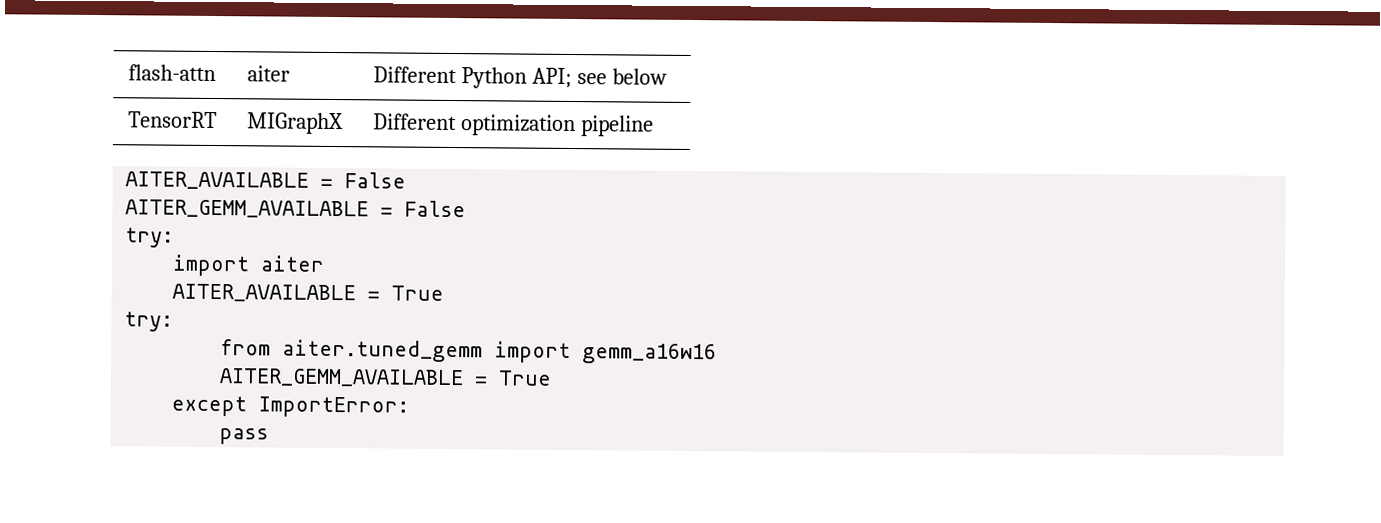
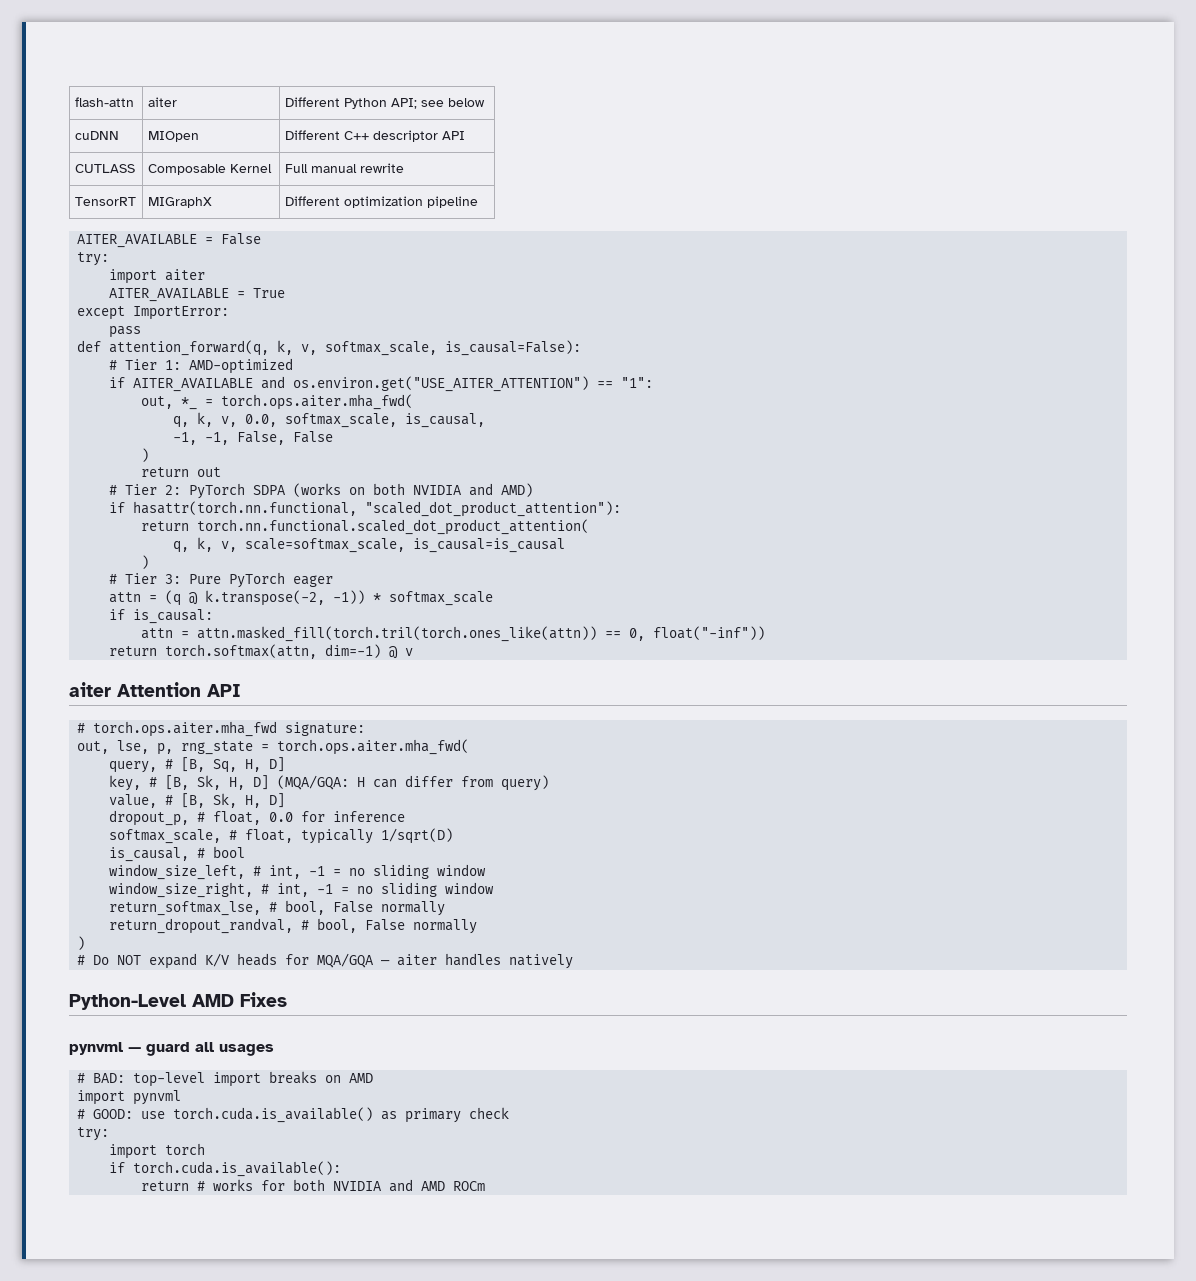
(667, 76) none -> [74,131,119,140] [147,131,199,142] [284,130,465,142] [74,164,135,173] [147,164,272,175] [284,163,404,173] // cuDNN | MIOpen | Different C++ descriptor API // CUTLASS | Composable Kernel | Full manual rewrite
[125,199,467,219] // AITER_GEMM_AVAILABLE = False -> (262, 239) none
[124,311,174,332] [220,339,718,365] [219,368,553,388] [171,395,410,418] [219,428,270,445] try: // from aiter.tuned_gemm import gemm_a16w16 // AITER_GEMM_AVAILABLE = True // except ImportError: // pass -> [77,306,230,320] [109,326,142,338] [77,340,582,356] [109,358,294,374] [109,376,654,392] [141,394,414,410] [173,412,486,428] [173,431,334,445] [141,448,150,462] [141,467,222,477] [109,483,534,499] [109,501,622,517] [141,519,590,535] [173,537,566,553] [141,555,150,569] [109,572,334,588] [109,590,494,606] [109,609,214,624] [141,626,766,642] [109,644,414,659] [69,682,241,697] [77,721,366,737] [77,739,470,755] [109,757,286,773] [109,775,550,791] [109,793,286,808] [109,810,406,826] [109,828,454,844] [109,846,246,862] [109,864,487,880] [109,882,495,898] [109,900,446,916] [109,918,478,934] [77,936,86,950] [77,953,574,969] [69,992,287,1010] [69,1042,274,1056] [77,1071,374,1087] [77,1090,182,1105] [77,1107,510,1123] [77,1127,110,1141] [109,1143,206,1159] [109,1161,342,1177] [141,1179,486,1192] except ImportError: // pass // def attention_forward(q, k, v, softmax_scale, is_causal=False): // # Tier 1: AMD-optimized // if AITER_AVAILABLE and os.environ.get("USE_AITER_ATTENTION") == "1": // out, *_ = torch.ops.aiter.mha_fwd( // q, k, v, 0.0, softmax_scale, is_causal, // -1, -1, False, False // ) // return out // # Tier 2: PyTorch SDPA (works on both NVIDIA and AMD) // if hasattr(torch.nn.functional, "scaled_dot_product_attention"): // return torch.nn.functional.scaled_dot_product_attention( // q, k, v, scale=softmax_scale, is_causal=is_causal // ) // # Tier 3: Pure PyTorch eager // attn = (q @ k.transpose(-2, -1)) * softmax_scale // if is_causal: // attn = attn.masked_fill(torch.tril(torch.ones_like(attn)) == 0, float("-inf")) // return torch.softmax(attn, dim=-1) @ v // aiter Attention API // # torch.ops.aiter.mha_fwd signature: // out, lse, p, rng_state = torch.ops.aiter.mha_fwd( // query, # [B, Sq, H, D] // key, # [B, Sk, H, D] (MQA/GQA: H can differ from query) // value, # [B, Sk, H, D] // dropout_p, # float, 0.0 for inference // softmax_scale, # float, typically 1/sqrt(D) // is_causal, # bool // window_size_left, # int, -1 = no sliding window // window_size_right, # int, -1 = no sliding window // return_softmax_lse, # bool, False normally // return_dropout_randval, # bool, False normally // ) // # Do NOT expand K/V heads for MQA/GQA — aiter handles natively // Python-Level AMD Fixes // pynvml — guard all usages // # BAD: top-level import breaks on AMD // import pynvml // # GOOD: use torch.cuda.is_available() as primary check // try: // import torch // if torch.cuda.is_available(): // return # works for both NVIDIA and AMD ROCm

